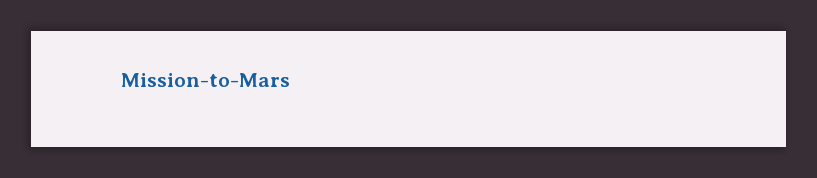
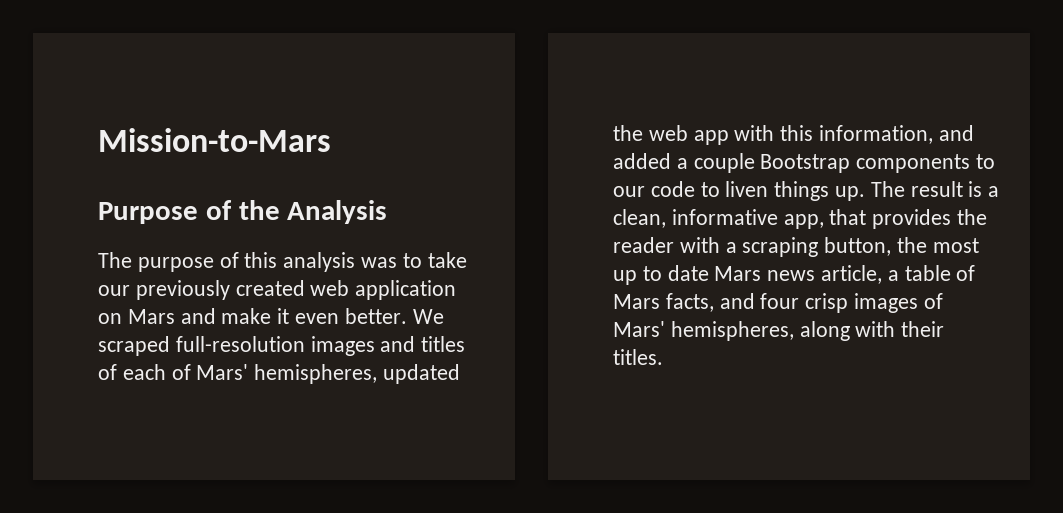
(290, 80) none -> [98,200,388,224] [98,252,467,272] [98,280,457,300] [98,308,444,324] [98,336,466,356] [98,364,461,384] [613,125,974,145] [613,153,996,173] [613,181,1000,201] [613,209,988,229] [613,237,979,257] [613,265,976,285] [613,293,943,313] [613,321,945,341] [613,349,663,365] // Purpose of the Analysis // The purpose of this analysis was to take our previously created web application on Mars and make it even better. We scraped full-resolution images and titles of each of Mars' hemispheres, updated the web app with this information, and added a couple Bootstrap components to our code to liven things up. The result is a clean, informative app, that provides the reader with a scraping button, the most up to date Mars news article, a table of Mars facts, and four crisp images of Mars' hemispheres, along with their titles.

